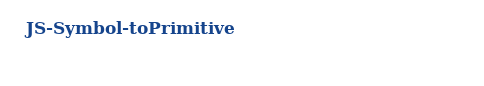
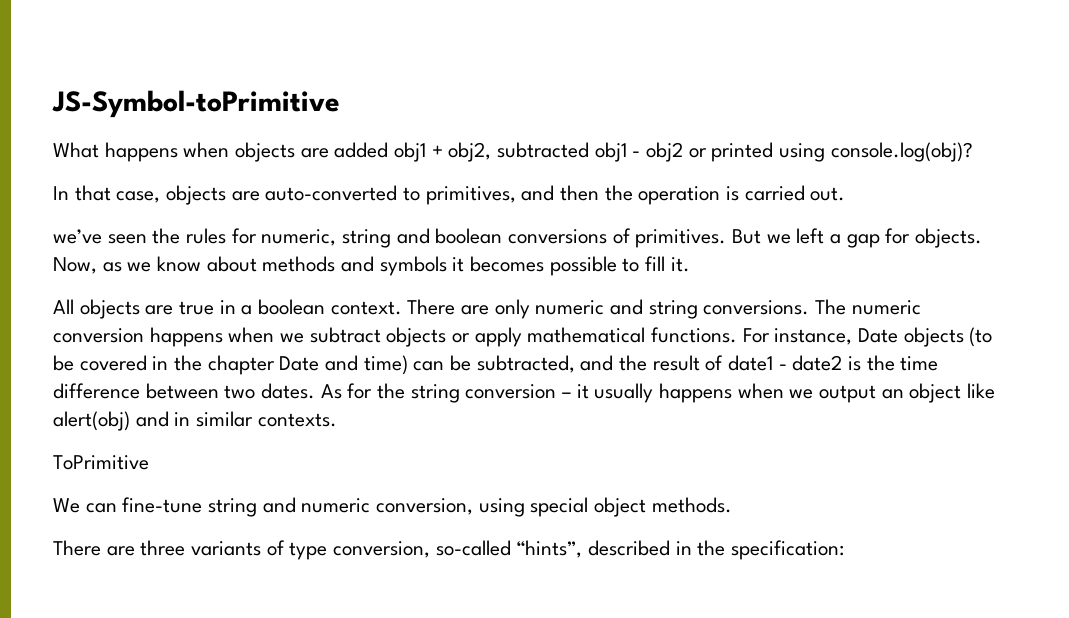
(235, 29) none -> [53,142,973,162] [53,185,846,205] [53,228,983,248] [53,256,690,276] [53,299,921,319] [53,327,993,347] [53,355,939,375] [53,383,996,403] [53,411,337,431] [53,455,149,470] [53,497,732,517] [53,540,845,560] // What happens when objects are added obj1 + obj2, subtracted obj1 - obj2 or printed using console.log(obj)? // In that case, objects are auto-converted to primitives, and then the operation is carried out. // we’ve seen the rules for numeric, string and boolean conversions of primitives. But we left a gap for objects. Now, as we know about methods and symbols it becomes possible to fill it. // All objects are true in a boolean context. There are only numeric and string conversions. The numeric conversion happens when we subtract objects or apply mathematical functions. For instance, Date objects (to be covered in the chapter Date and time) can be subtracted, and the result of date1 - date2 is the time difference between two dates. As for the string conversion – it usually happens when we output an object like alert(obj) and in similar contexts. // ToPrimitive // We can fine-tune string and numeric conversion, using special object methods. // There are three variants of type conversion, so-called “hints”, described in the specification:

